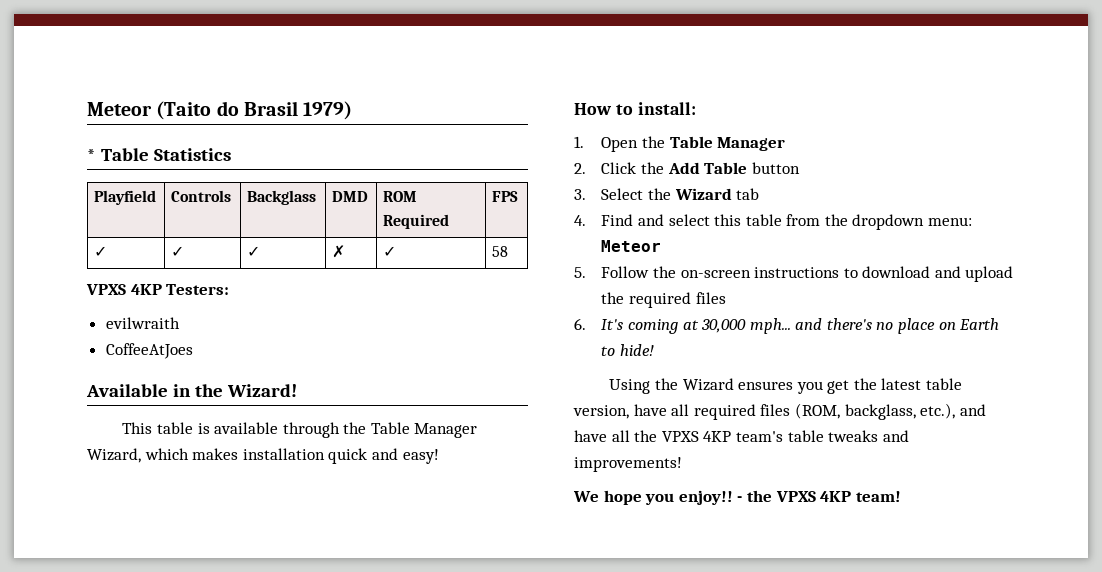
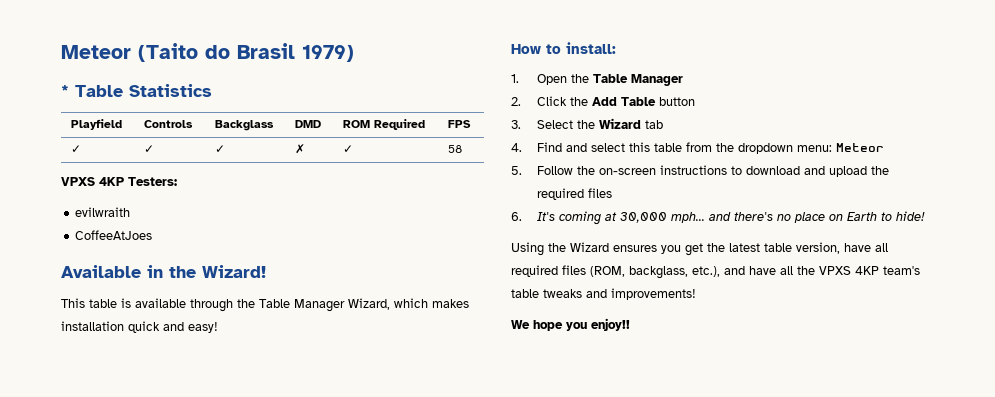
[737,490,901,502] - the VPXS 4KP team! -> (630, 324) none

